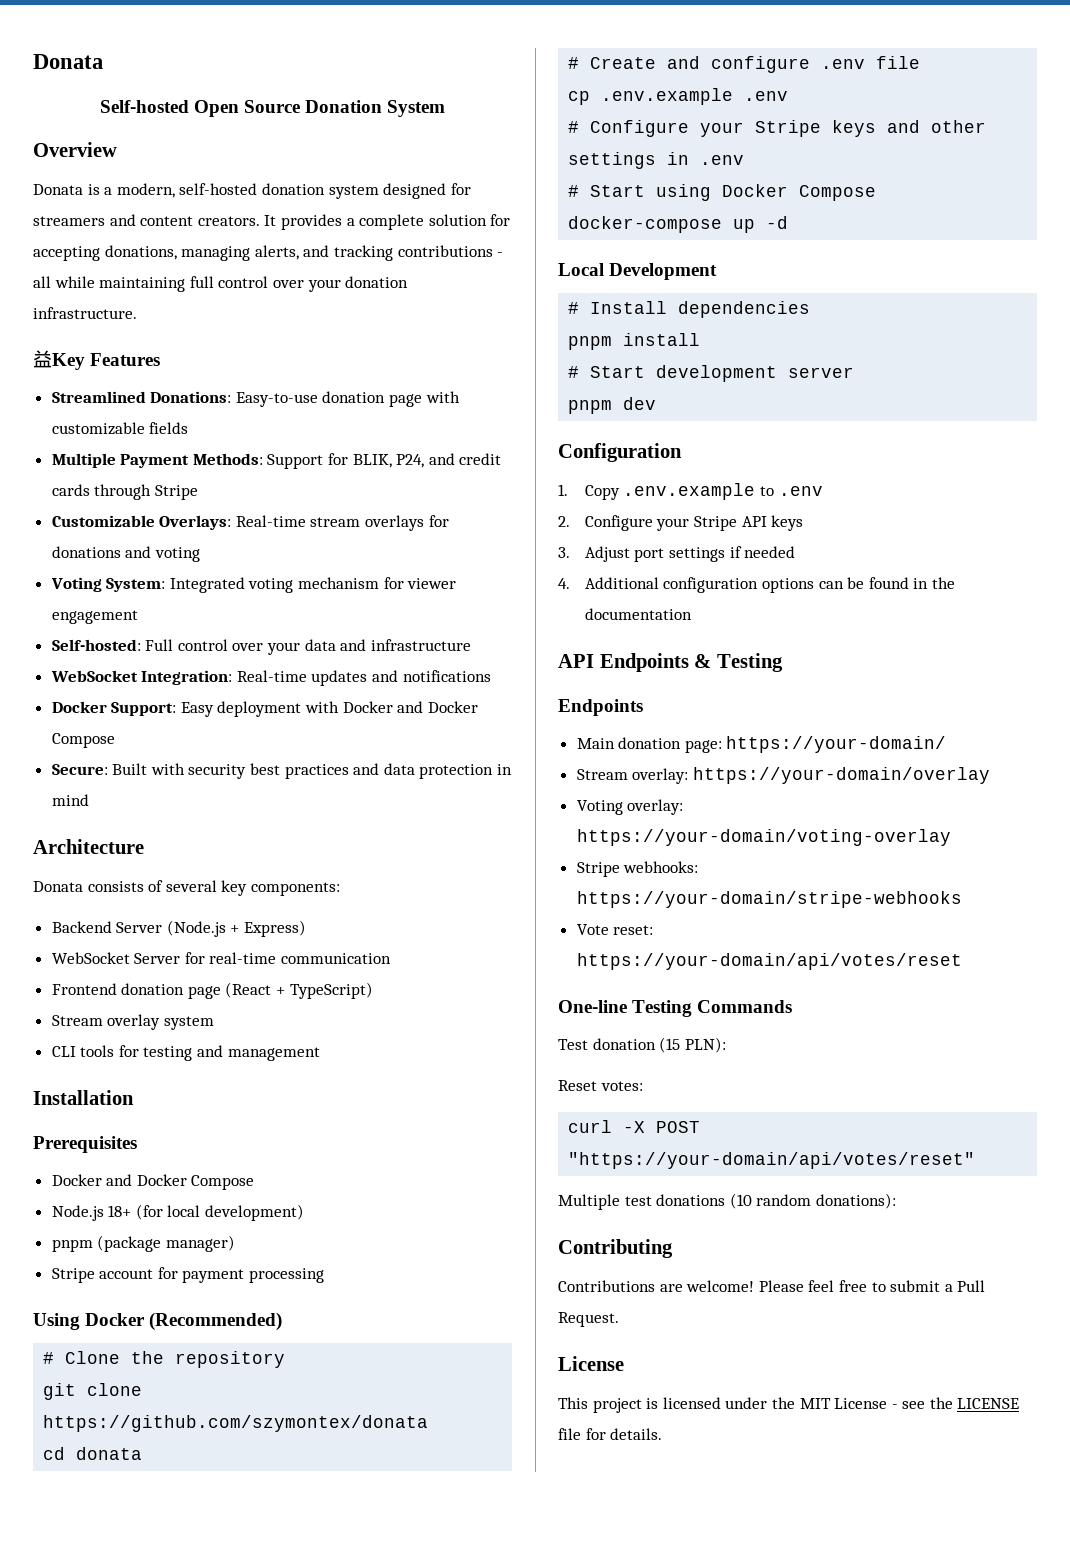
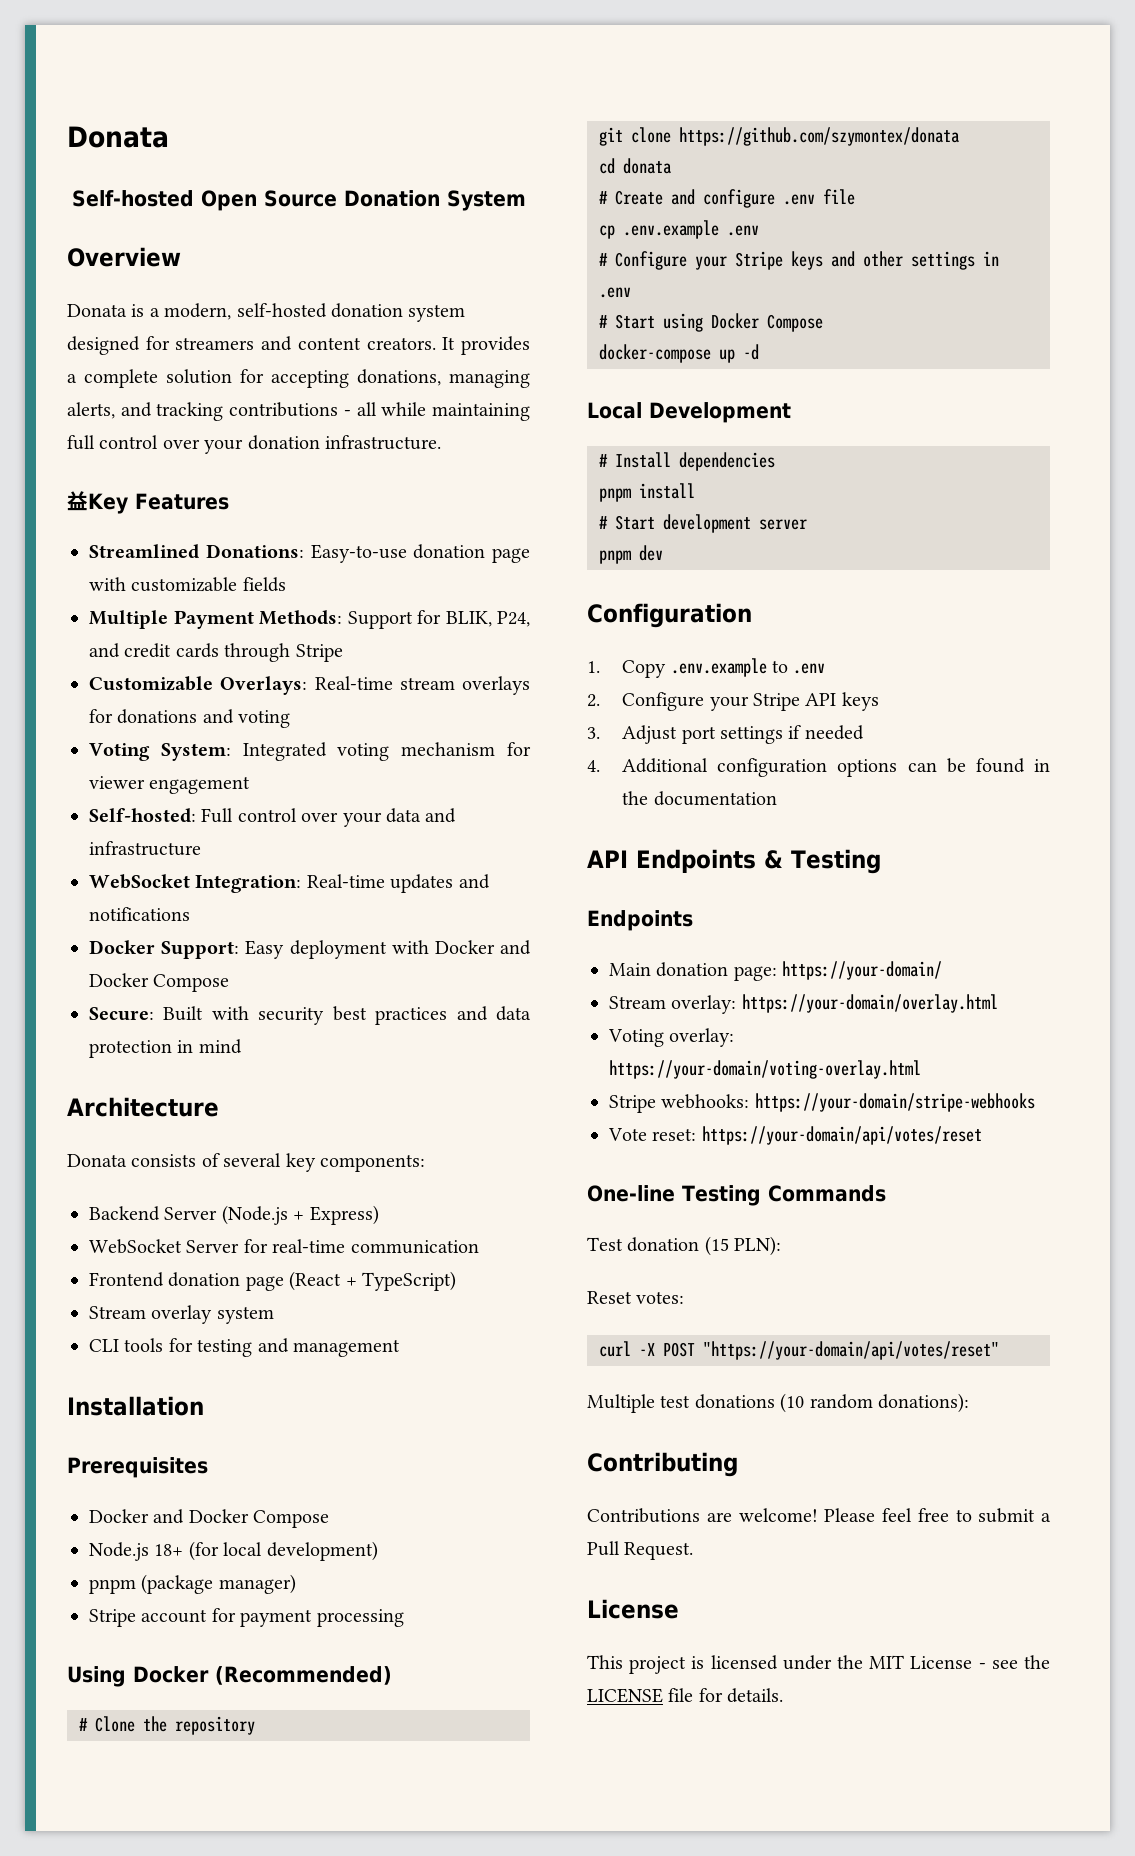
[692,767,990,784] https://your-domain/overlay -> [741,994,998,1013] https://your-domain/overlay.html
[576,829,951,846] https://your-domain/voting-overlay -> [609,1060,921,1079] https://your-domain/voting-overlay.html

